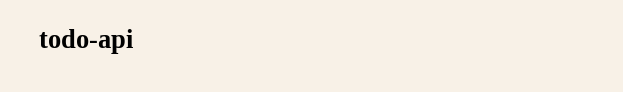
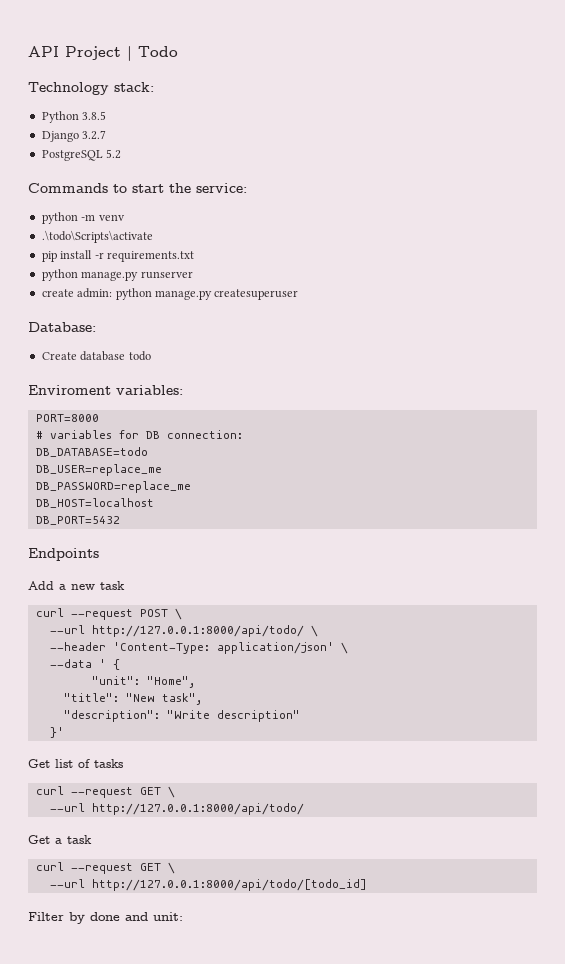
[39,29,133,54] todo-api -> [28,46,178,61] [28,82,154,95] [41,111,107,123] [41,130,107,142] [41,149,122,161] [28,183,247,193] [41,212,125,224] [41,230,153,243] [41,250,194,262] [41,269,193,281] [41,288,299,300] [28,322,96,332] [41,351,151,361] [28,385,183,395] [35,414,99,422] [35,430,243,439] [35,447,148,457] [35,464,162,476] [35,481,191,493] [35,498,154,508] [35,516,120,525] [28,548,99,561] [28,581,125,590] [35,608,182,620] [49,625,318,637] [49,642,348,654] [49,659,120,670] [91,676,195,688] [63,693,202,705] [63,710,300,722] [49,727,64,738] [28,759,123,768] [35,786,175,798] [49,803,304,815] [28,835,92,844] [35,862,175,874] [49,879,367,891] [28,912,183,924] API Project | Todo // Technology stack: // Python 3.8.5 // Django 3.2.7 // PostgreSQL 5.2 // Сommands to start the service: // python -m venv // .\todo\Scripts\activate // pip install -r requirements.txt // python manage.py runserver // create admin: python manage.py createsuperuser // Database: // Create database todo // Enviroment variables: // PORT=8000 // # variables for DB connection: // DB_DATABASE=todo // DB_USER=replace_me // DB_PASSWORD=replace_me // DB_HOST=localhost // DB_PORT=5432 // Endpoints // Add a new task // curl --request POST \ // --url http://127.0.0.1:8000/api/todo/ \ // --header 'Content-Type: application/json' \ // --data ' { // "unit": "Home", // "title": "New task", // "description": "Write description" // }' // Get list of tasks // curl --request GET \ // --url http://127.0.0.1:8000/api/todo/ // Get a task // curl --request GET \ // --url http://127.0.0.1:8000/api/todo/[todo_id] // Filter by done and unit:

